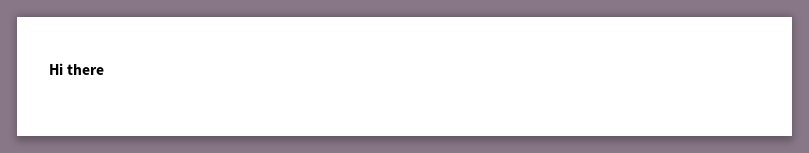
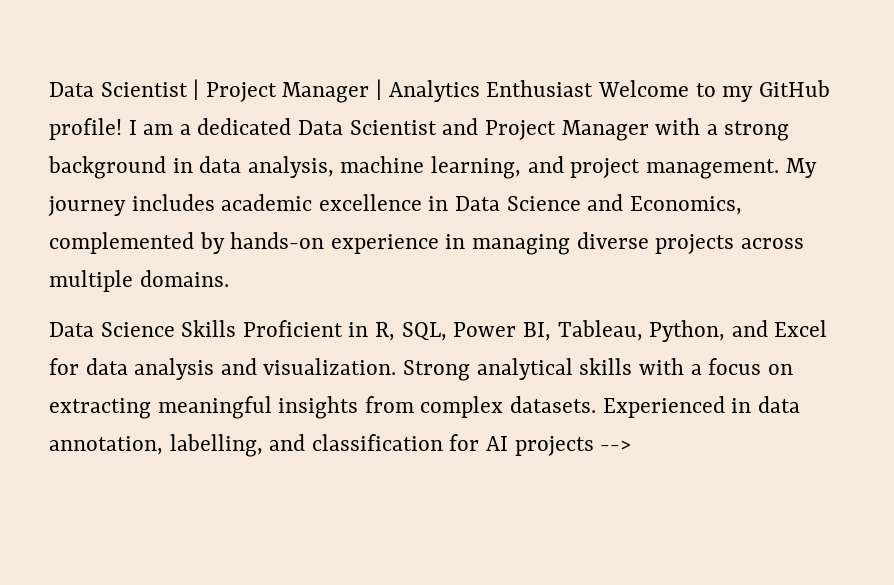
[49,63,105,75] Hi there -> [49,79,830,103] [49,118,790,141] [48,156,817,179] [48,194,742,216] [49,232,804,255] [49,270,229,292] [49,320,828,342] [49,358,793,381] [49,396,800,419] [49,434,632,457] Data Scientist | Project Manager | Analytics Enthusiast Welcome to my GitHub profile! I am a dedicated Data Scientist and Project Manager with a strong background in data analysis, machine learning, and project management. My journey includes academic excellence in Data Science and Economics, complemented by hands-on experience in managing diverse projects across multiple domains. // Data Science Skills Proficient in R, SQL, Power BI, Tableau, Python, and Excel for data analysis and visualization. Strong analytical skills with a focus on extracting meaningful insights from complex datasets. Experienced in data annotation, labelling, and classification for AI projects -->

